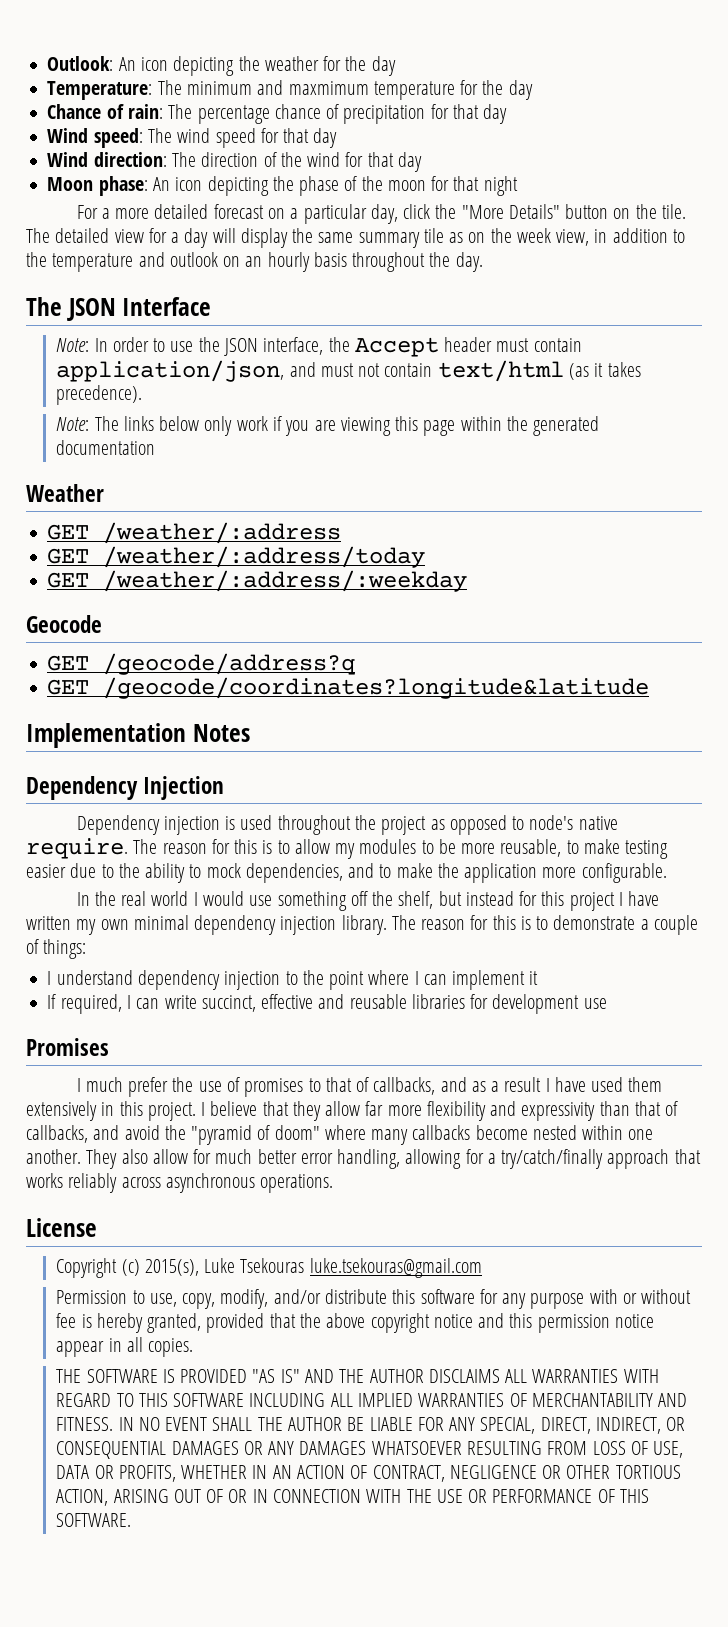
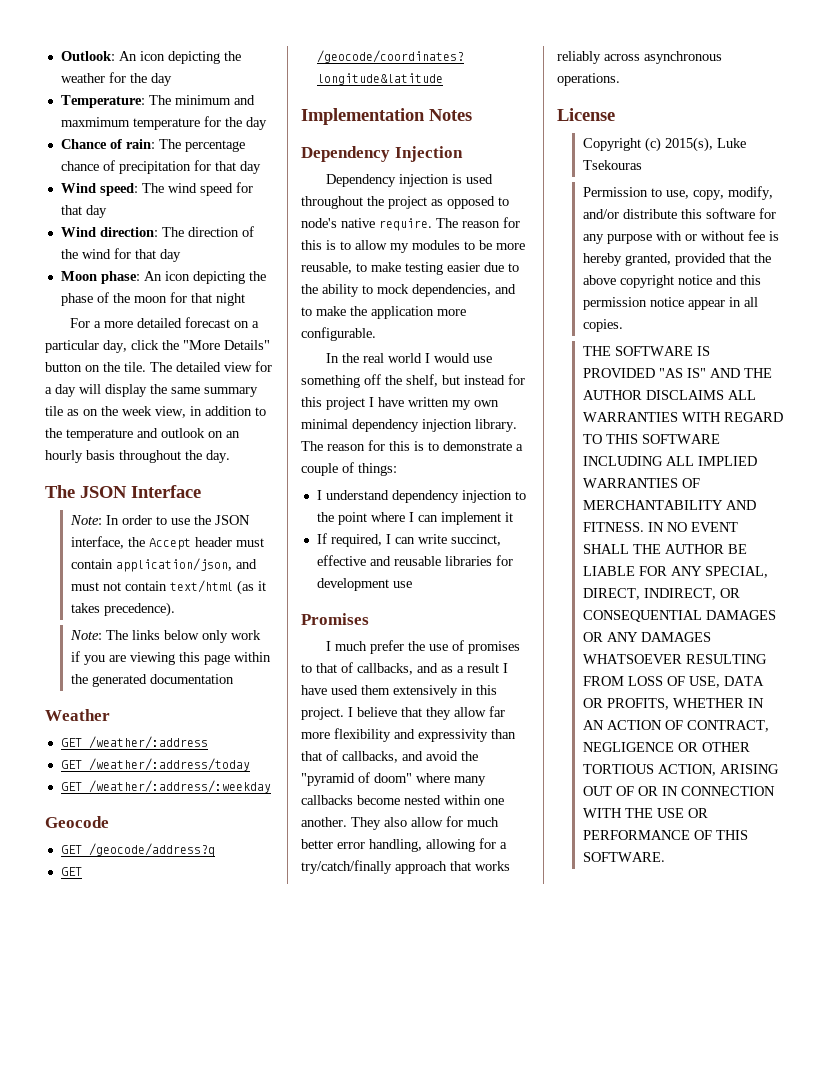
[309,1258,482,1278] luke.tsekouras@gmail.com -> (642, 165) none

